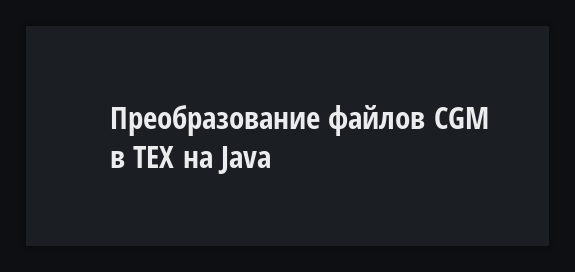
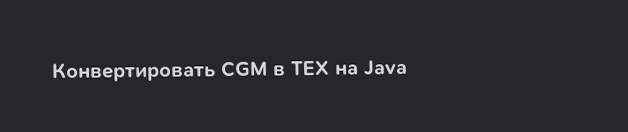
[110,105,426,136] Преобразование файлов -> [51,60,216,83] Конвертировать

